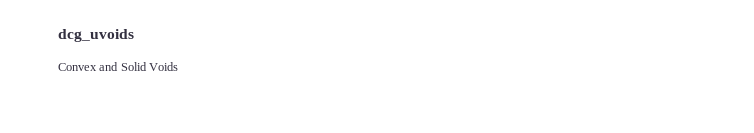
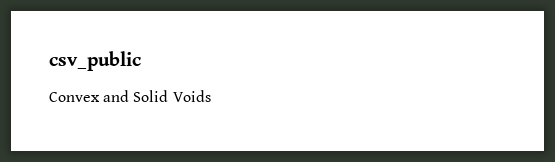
[58,29,134,42] dcg_uvoids -> [49,51,141,71] csv_public

